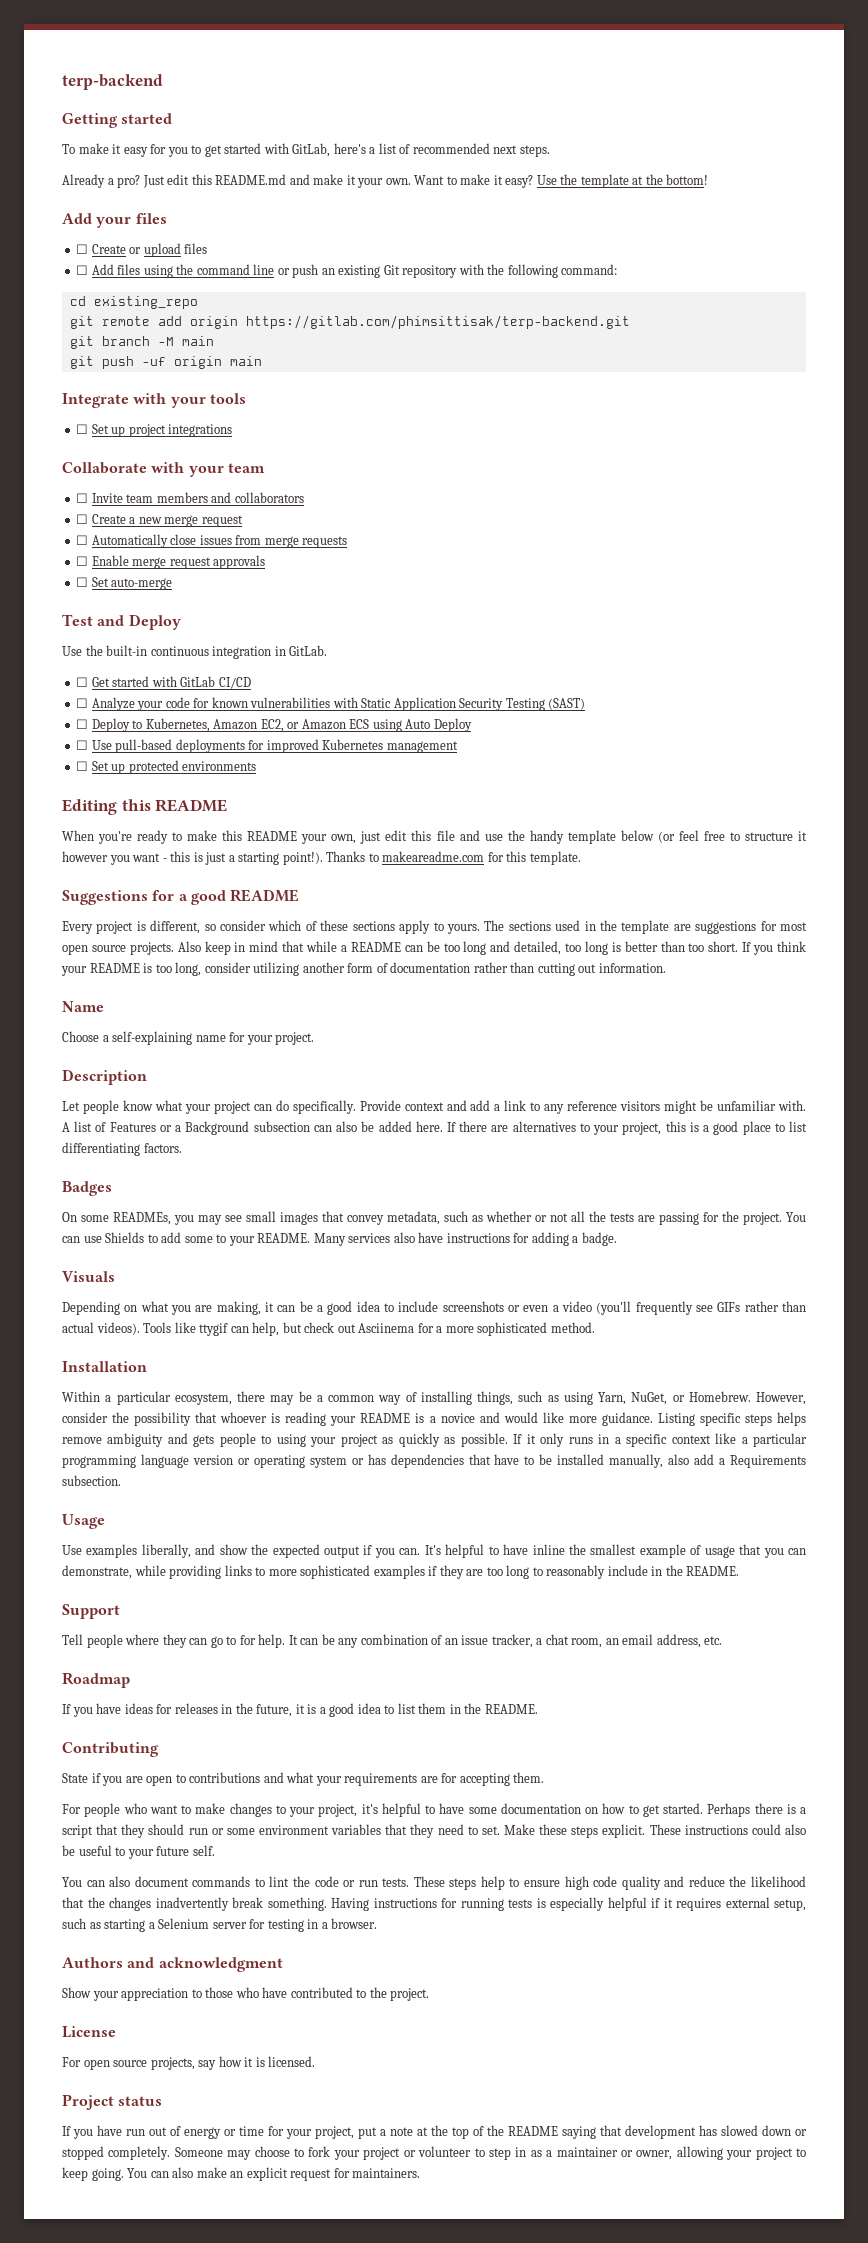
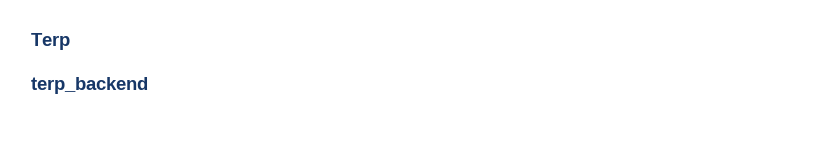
[62,74,163,90] [62,113,173,128] [62,143,550,157] [62,174,709,188] [62,213,167,228] [76,243,208,257] [76,264,618,278] [69,296,198,309] [69,315,630,329] [69,336,214,349] [69,356,262,369] [62,393,246,408] [76,424,233,437] [62,462,265,477] [76,492,304,503] [76,514,243,527] [76,534,348,548] [76,555,266,569] [76,577,173,590] [62,614,181,630] [62,645,328,659] [76,676,251,689] [76,697,586,711] [76,718,472,732] [76,739,458,753] [76,760,257,774] [62,799,228,815] [62,830,807,844] [62,851,581,865] [62,889,300,905] [62,920,807,934] [62,941,806,955] [61,962,666,976] [62,1001,104,1012] [62,1031,315,1045] [62,1069,147,1085] [62,1100,807,1114] [62,1121,808,1135] [62,1142,182,1156] [62,1181,112,1196] [62,1211,806,1225] [62,1232,617,1246] [62,1271,115,1282] [62,1301,807,1315] [62,1322,595,1336] [62,1361,147,1372] [62,1391,806,1405] [62,1412,806,1426] [62,1433,807,1447] [62,1454,807,1468] [62,1475,121,1486] [62,1514,105,1529] [62,1544,806,1558] [62,1565,740,1579] [62,1604,120,1619] [62,1634,723,1648] [62,1672,130,1688] [62,1703,538,1717] [62,1742,159,1757] [62,1772,545,1786] [62,1803,806,1817] [62,1824,806,1838] [62,1845,215,1859] [62,1876,807,1890] [62,1897,806,1911] [62,1918,378,1932] [62,1957,283,1972] [62,1987,430,2001] [62,2026,116,2038] [62,2056,316,2070] [62,2094,163,2110] [62,2125,807,2139] [62,2146,806,2160] [62,2167,421,2181] terp-backend // Getting started // To make it easy for you to get started with GitLab, here's a list of recommended next steps. // Already a pro? Just edit this README.md and make it your own. Want to make it easy? Use the template at the bottom! // Add your files // ☐ Create or upload files // ☐ Add files using the command line or push an existing Git repository with the following command: // cd existing_repo // git remote add origin https://gitlab.com/phimsittisak/terp-backend.git // git branch -M main // git push -uf origin main // Integrate with your tools // ☐ Set up project integrations // Collaborate with your team // ☐ Invite team members and collaborators // ☐ Create a new merge request // ☐ Automatically close issues from merge requests // ☐ Enable merge request approvals // ☐ Set auto-merge // Test and Deploy // Use the built-in continuous integration in GitLab. // ☐ Get started with GitLab CI/CD // ☐ Analyze your code for known vulnerabilities with Static Application Security Testing (SAST) // ☐ Deploy to Kubernetes, Amazon EC2, or Amazon ECS using Auto Deploy // ☐ Use pull-based deployments for improved Kubernetes management // ☐ Set up protected environments // Editing this README // When you're ready to make this README your own, just edit this file and use the handy template below (or feel free to structure it however you want - this is just a starting point!). Thanks to makeareadme.com for this template. // Suggestions for a good README // Every project is different, so consider which of these sections apply to yours. The sections used in the template are suggestions for most open source projects. Also keep in mind that while a README can be too long and detailed, too long is better than too short. If you think your README is too long, consider utilizing another form of documentation rather than cutting out information. // Name // Choose a self-explaining name for your project. // Description // Let people know what your project can do specifically. Provide context and add a link to any reference visitors might be unfamiliar with. A list of Features or a Background subsection can also be added here. If there are alternatives to your project, this is a good place to list differentiating factors. // Badges // On some READMEs, you may see small images that convey metadata, such as whether or not all the tests are passing for the project. You can use Shields to add some to your README. Many services also have instructions for adding a badge. // Visuals // Depending on what you are making, it can be a good idea to include screenshots or even a video (you'll frequently see GIFs rather than actual videos). Tools like ttygif can help, but check out Asciinema for a more sophisticated method. // Installation // Within a particular ecosystem, there may be a common way of installing things, such as using Yarn, NuGet, or Homebrew. However, consider the possibility that whoever is reading your README is a novice and would like more guidance. Listing specific steps helps remove ambiguity and gets people to using your project as quickly as possible. If it only runs in a specific context like a particular programming language version or operating system or has dependencies that have to be installed manually, also add a Requirements subsection. // Usage // Use examples liberally, and show the expected output if you can. It's helpful to have inline the smallest example of usage that you can demonstrate, while providing links to more sophisticated examples if they are too long to reasonably include in the README. // Support // Tell people where they can go to for help. It can be any combination of an issue tracker, a chat room, an email address, etc. // Roadmap // If you have ideas for releases in the future, it is a good idea to list them in the README. // Contributing // State if you are open to contributions and what your requirements are for accepting them. // For people who want to make changes to your project, it's helpful to have some documentation on how to get started. Perhaps there is a script that they should run or some environment variables that they need to set. Make these steps explicit. These instructions could also be useful to your future self. // You can also document commands to lint the code or run tests. These steps help to ensure high code quality and reduce the likelihood that the changes inadvertently break something. Having instructions for running tests is especially helpful if it requires external setup, such as starting a Selenium server for testing in a browser. // Authors and acknowledgment // Show your appreciation to those who have contributed to the project. // License // For open source projects, say how it is licensed. // Project status // If you have run out of energy or time for your project, put a note at the top of the README saying that development has slowed down or stopped completely. Someone may choose to fork your project or volunteer to step in as a maintainer or owner, allowing your project to keep going. You can also make an explicit request for maintainers. -> [31,33,70,50] [31,77,148,94] Terp // terp_backend

